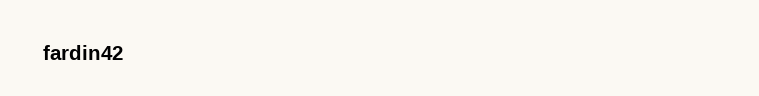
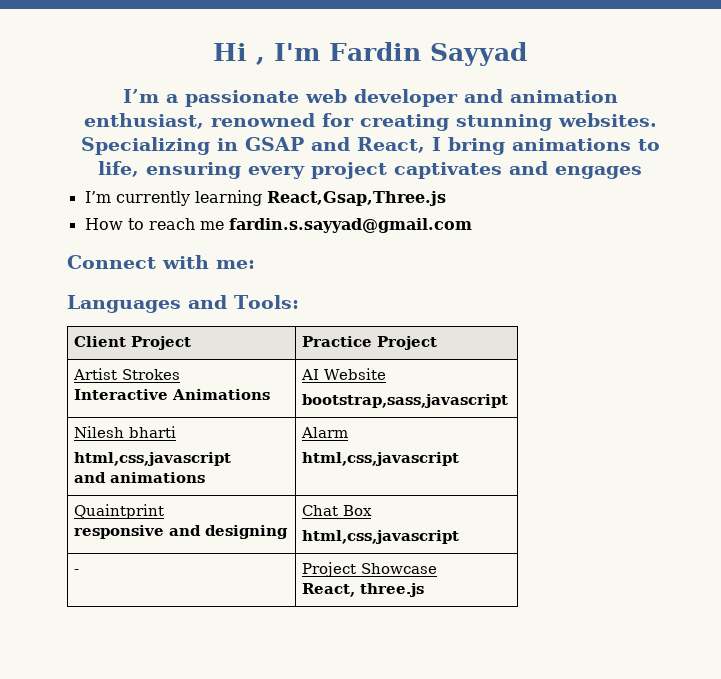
[43,45,123,60] fardin42 -> [213,42,527,66] [122,89,618,107] [83,113,657,131] [80,137,660,155] [98,161,642,179] [84,190,446,206] [84,218,472,233] [67,255,255,269] [67,295,299,313] [74,336,192,350] [302,336,438,350] [73,368,181,380] [74,389,271,400] [301,368,387,380] [302,394,509,408] [74,426,177,438] [74,452,232,466] [74,472,206,483] [301,427,349,438] [302,452,460,466] [74,504,165,519] [74,525,289,539] [302,505,373,516] [302,530,460,544] [74,569,80,574] [302,562,438,577] [302,583,425,597] Hi , I'm Fardin Sayyad // I’m a passionate web developer and animation enthusiast, renowned for creating stunning websites. Specializing in GSAP and React, I bring animations to life, ensuring every project captivates and engages // I’m currently learning React,Gsap,Three.js // How to reach me fardin.s.sayyad@gmail.com // Connect with me: // Languages and Tools: // Client Project | Practice Project // Artist Strokes // Interactive Animations | AI Website // bootstrap,sass,javascript // Nilesh bharti // html,css,javascript // and animations | Alarm // html,css,javascript // Quaintprint // responsive and designing | Chat Box // html,css,javascript // - | Project Showcase // React, three.js

